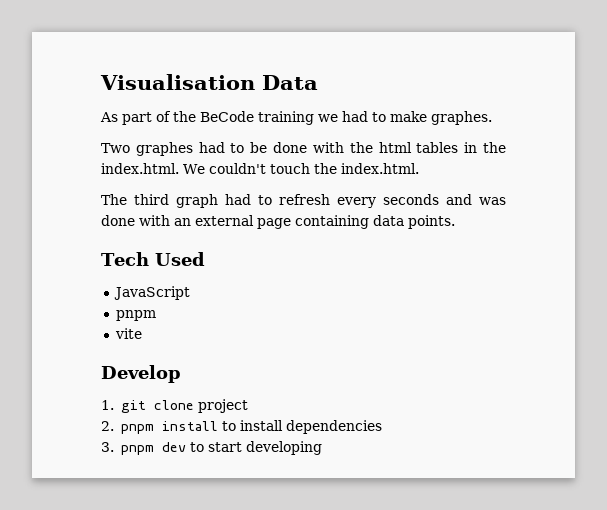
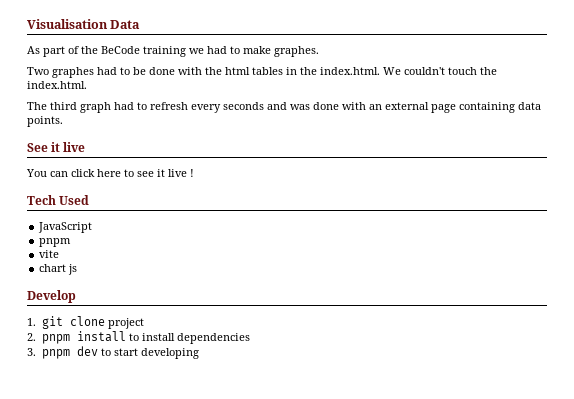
(455, 222) none -> [27,142,86,152] [26,169,194,177] // See it live // You can click here to see it live !
(142, 333) none -> [39,264,78,275] // chart js

